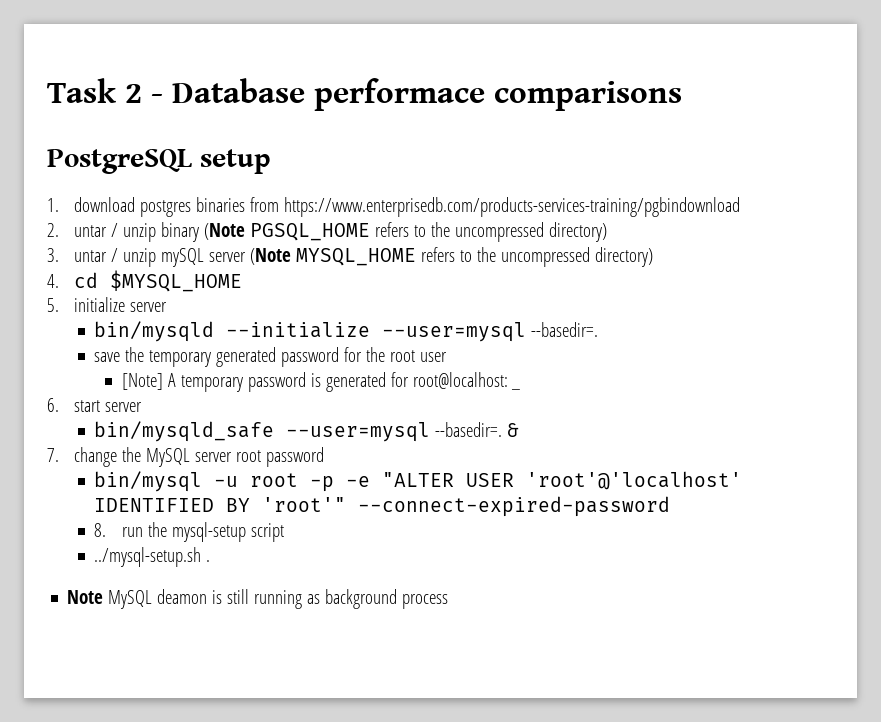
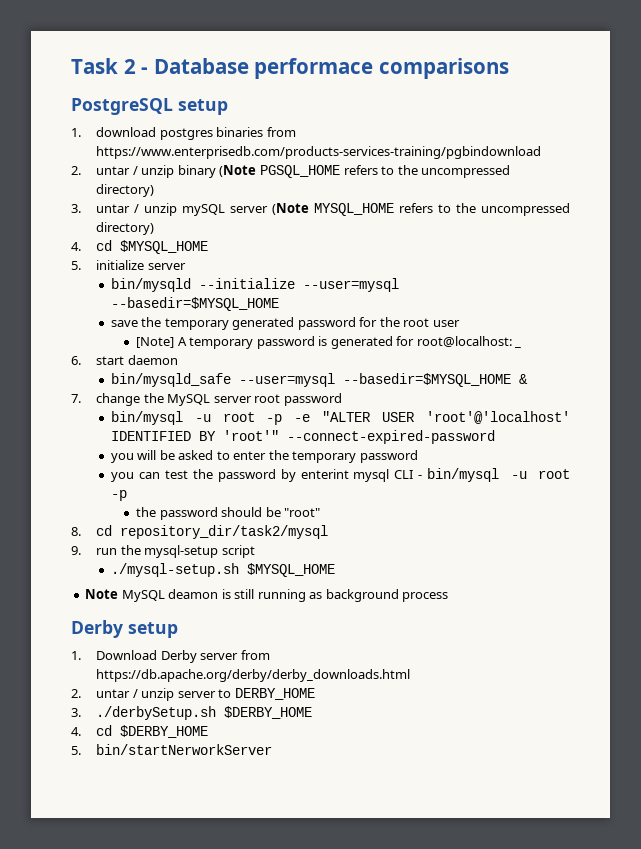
[531,322,599,337] --basedir=. -> [110,297,279,311] --basedir=$MYSQL_HOME
[105,402,143,412] server -> [127,355,178,365] daemon
[435,422,503,437] --basedir=. -> [342,373,511,387] --basedir=$MYSQL_HOME
[94,523,107,537] 8. -> [110,450,418,463] [110,468,571,482] [110,490,127,501] [136,507,321,520] [71,525,329,539] [71,546,81,555] you will be asked to enter the temporary password // you can test the password by enterint mysql CLI - bin/mysql -u root -p // the password should be "root" // 8. cd repository_dir/task2/mysql // 9.
[94,547,211,567] ../mysql-setup.sh . -> [110,563,335,577] ./mysql-setup.sh $MYSQL_HOME
(449, 601) none -> [71,620,178,638] [71,650,270,663] [96,669,411,682] [71,688,315,701] [71,706,313,720] [71,725,209,738] [71,744,273,755] // Derby setup // 1. Download Derby server from https://db.apache.org/derby/derby_downloads.html // 2. untar / unzip server to DERBY_HOME // 3. ./derbySetup.sh $DERBY_HOME // 4. cd $DERBY_HOME // 5. bin/startNerworkServer

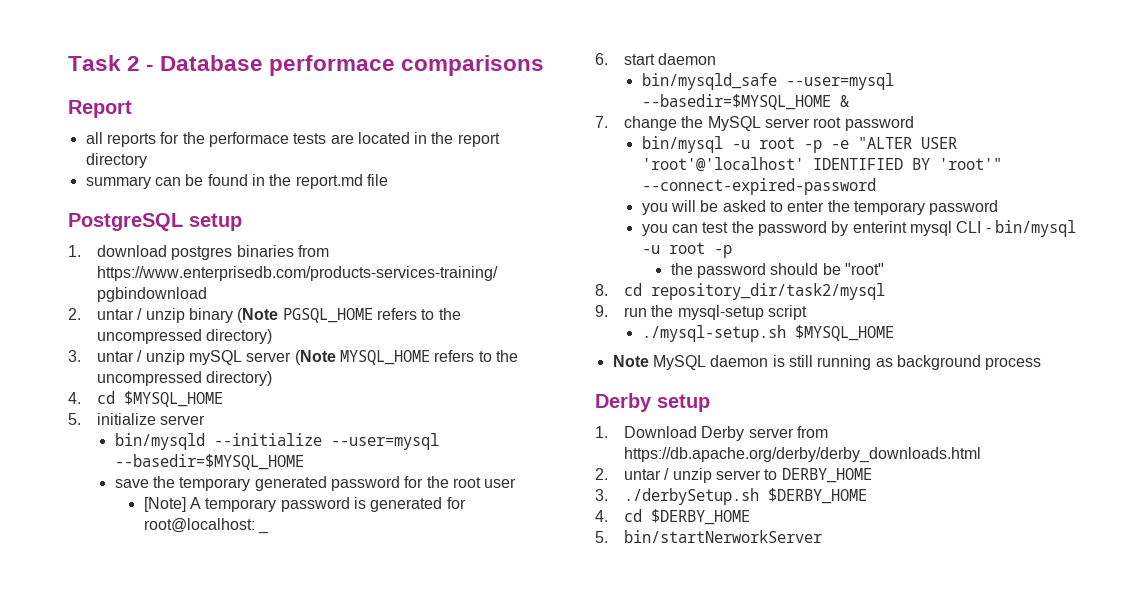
(509, 68) none -> [68,100,132,118] [85,132,500,147] [85,153,147,168] [85,174,388,189] // Report // all reports for the performace tests are located in the report directory // summary can be found in the report.md file
[168,589,219,599] deamon -> [710,355,769,367] daemon

